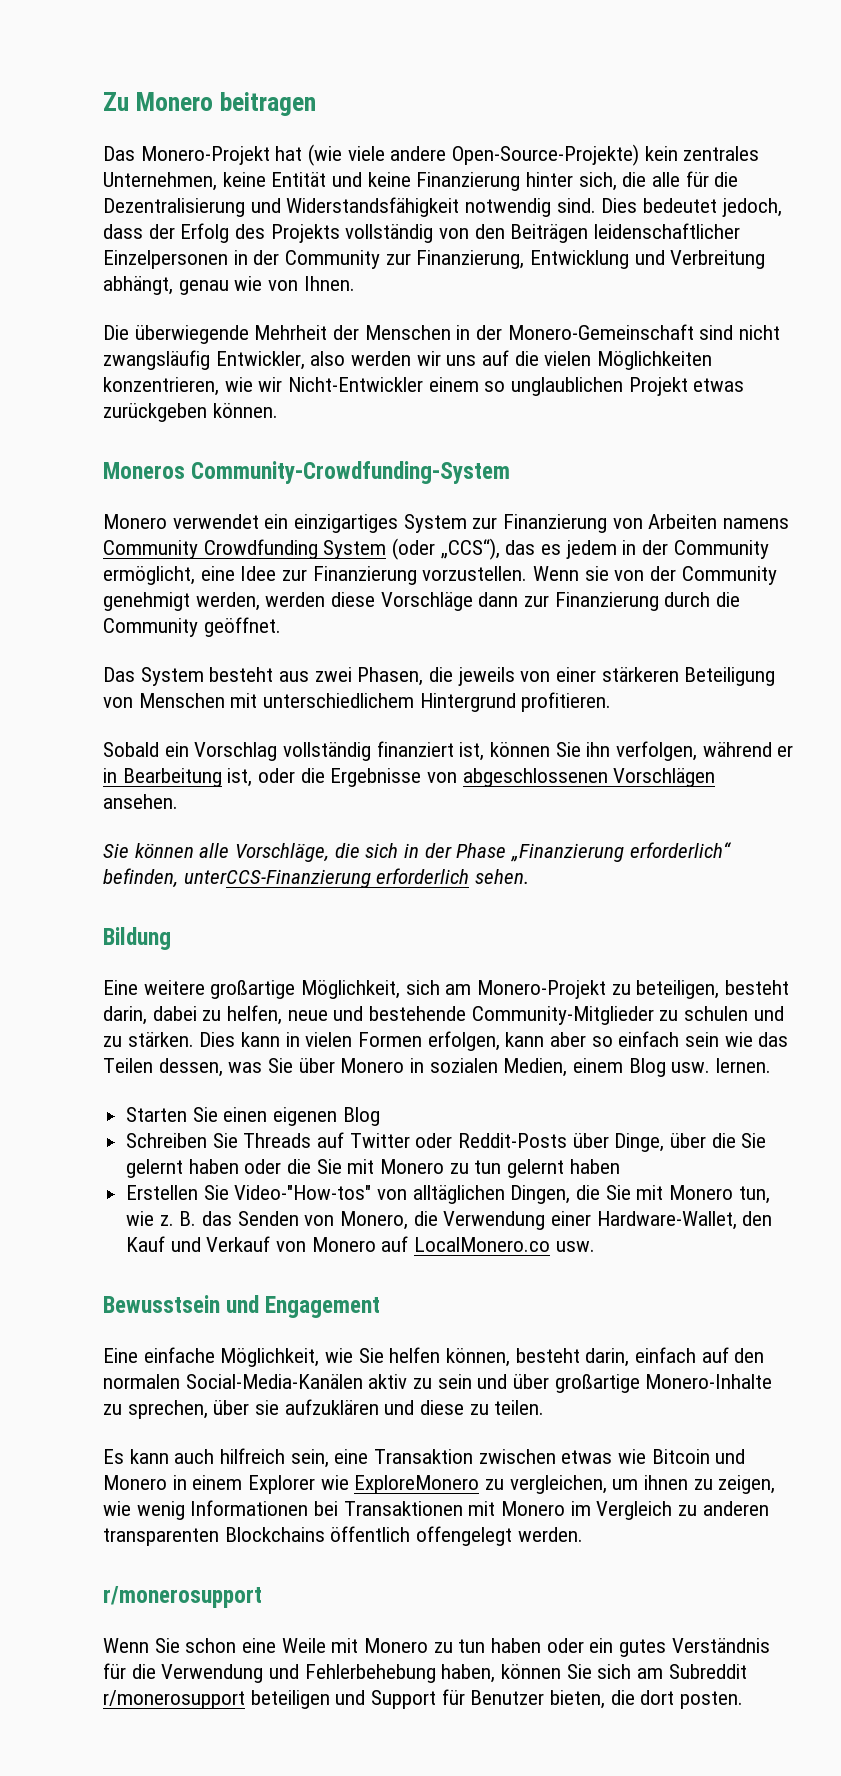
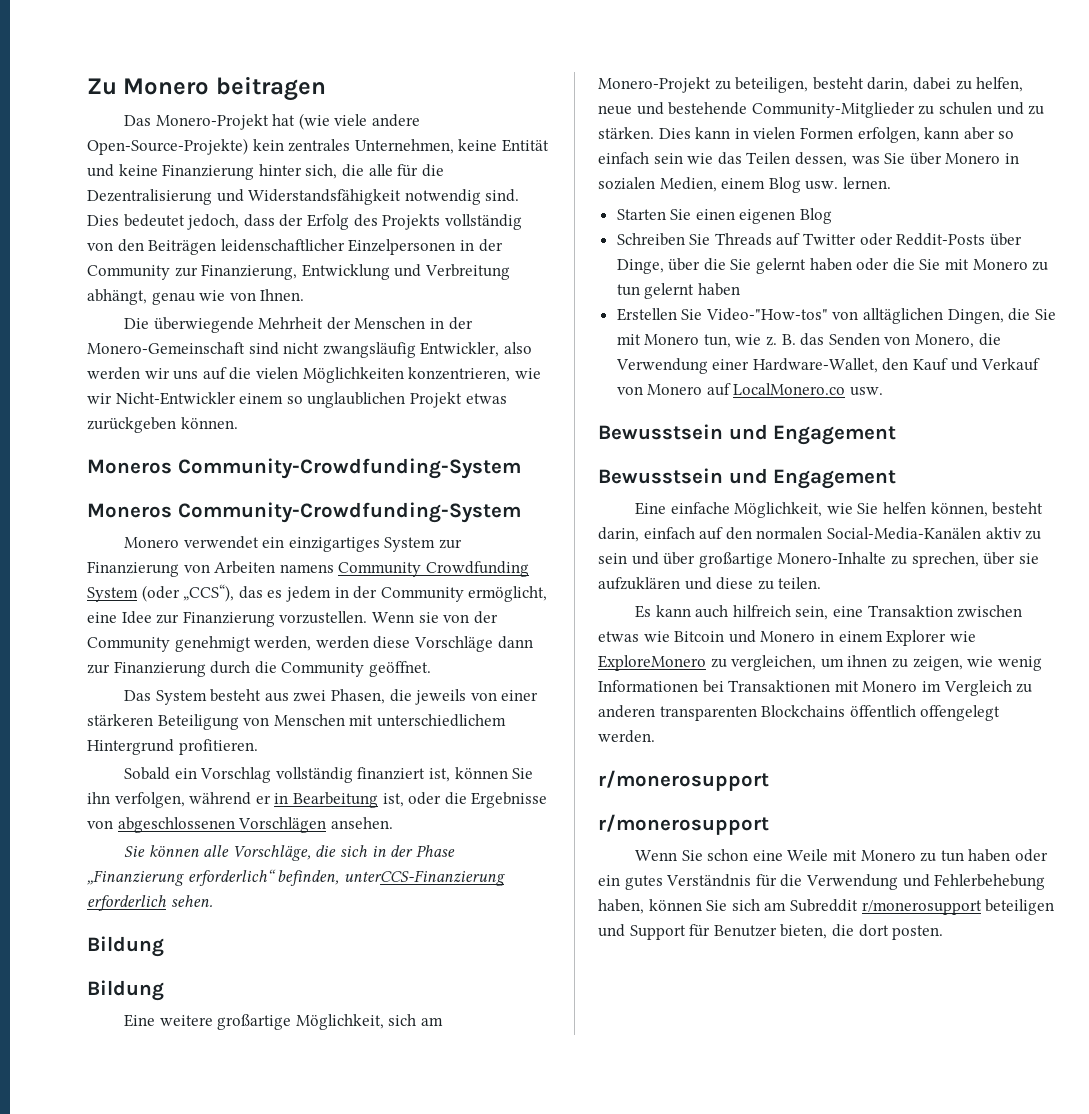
(511, 472) none -> [87,502,521,523] // Moneros Community-Crowdfunding-System
(171, 938) none -> [87,980,164,1001] // Bildung
(381, 1307) none -> [598,468,897,489] // Bewusstsein und Engagement
(262, 1597) none -> [598,814,769,835] // r/monerosupport

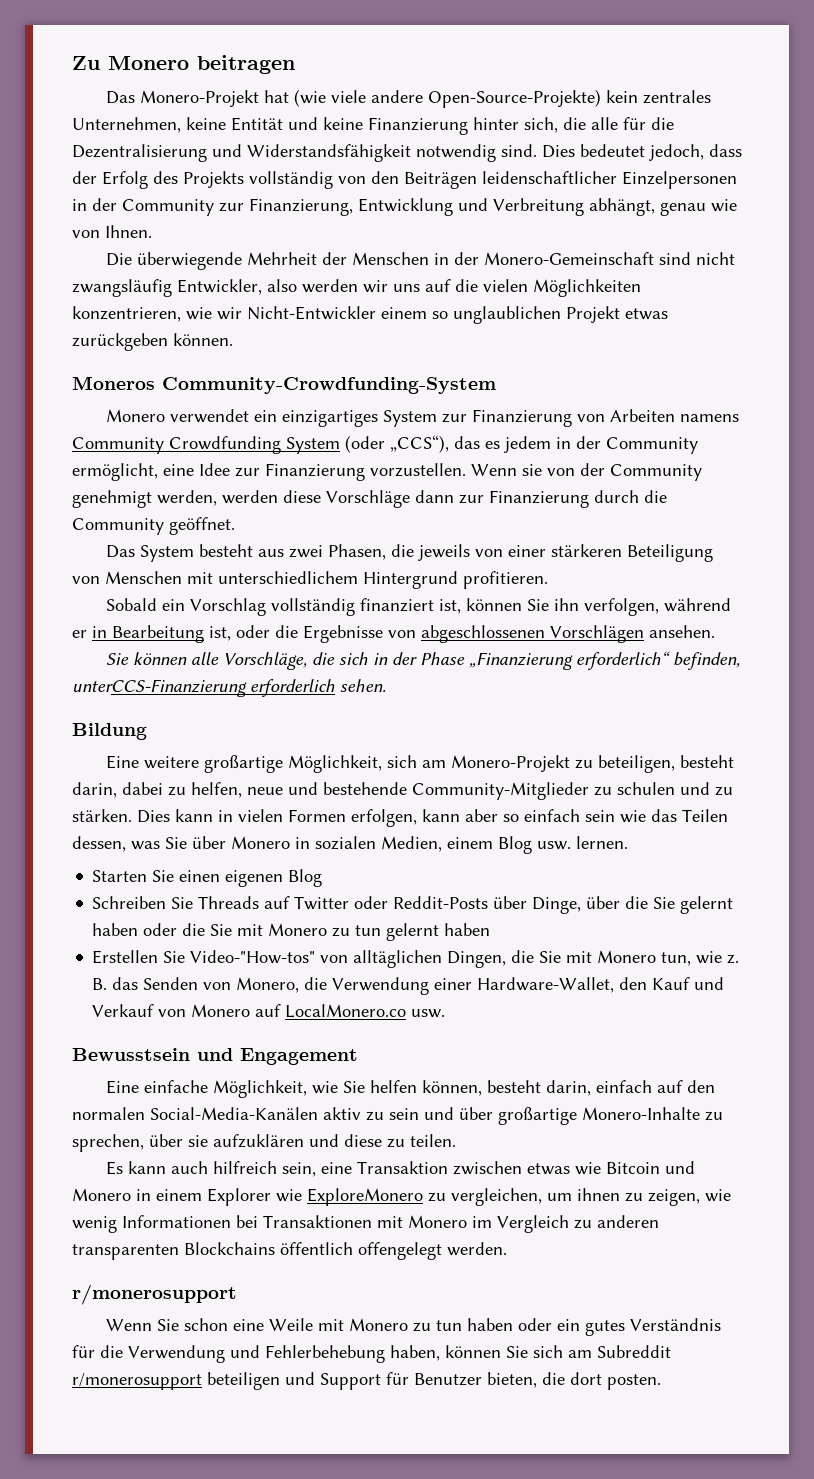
[87,502,521,523] // Moneros Community-Crowdfunding-System -> (496, 385) none
[87,980,164,1001] // Bildung -> (147, 731) none
[598,468,897,489] // Bewusstsein und Engagement -> (358, 1056) none
[598,814,769,835] // r/monerosupport -> (237, 1294) none

